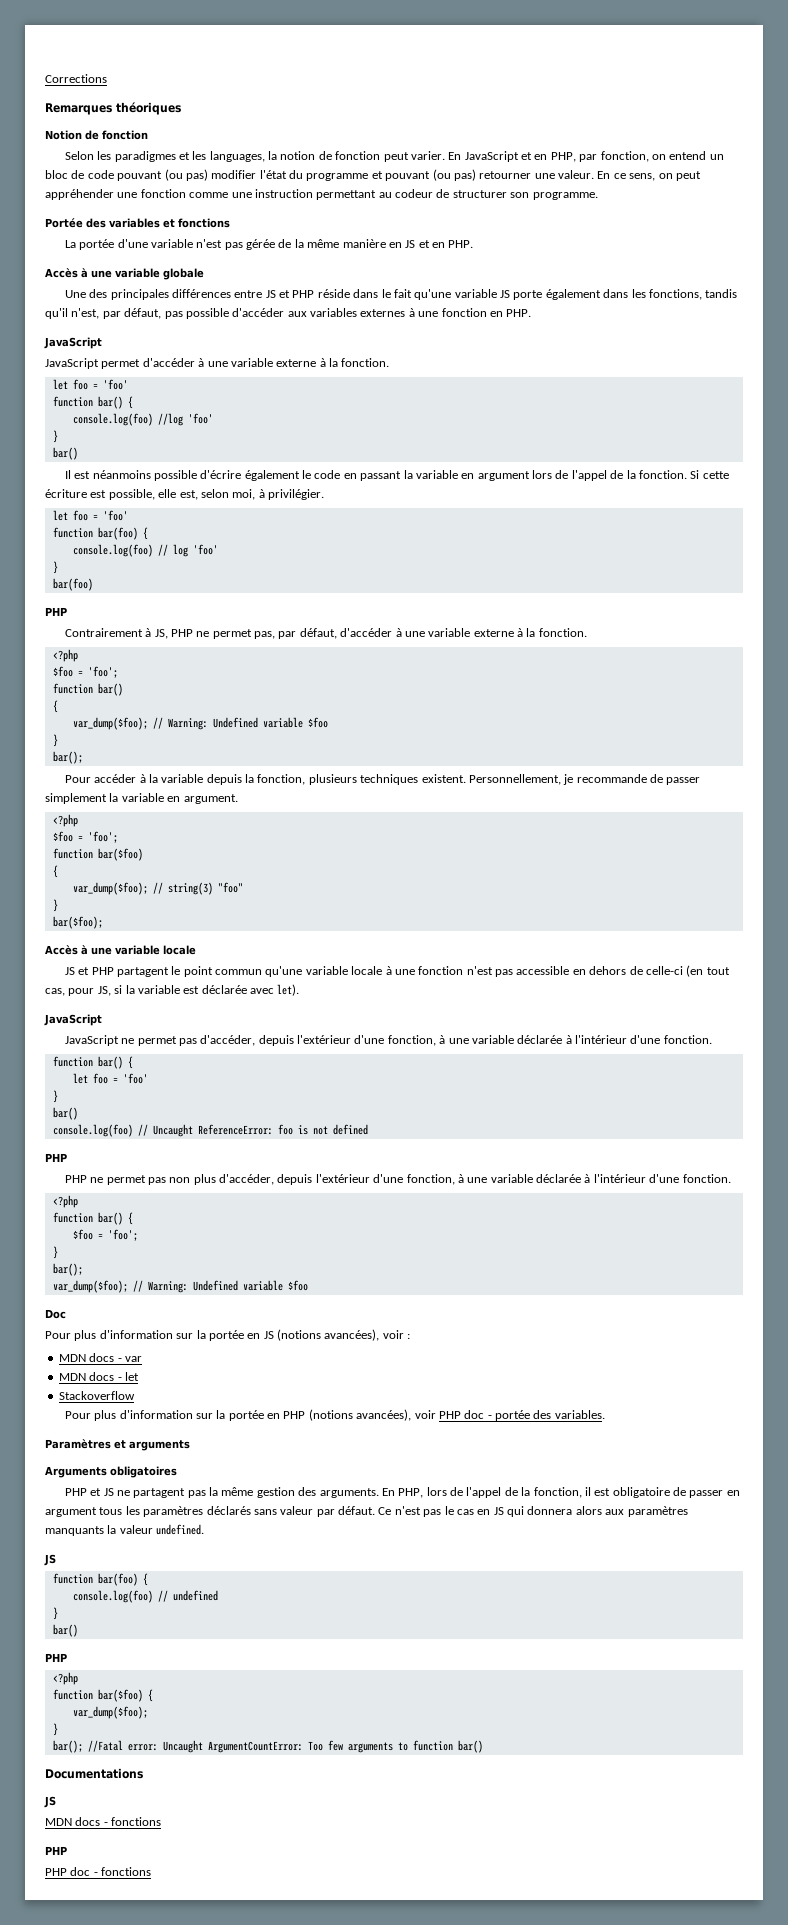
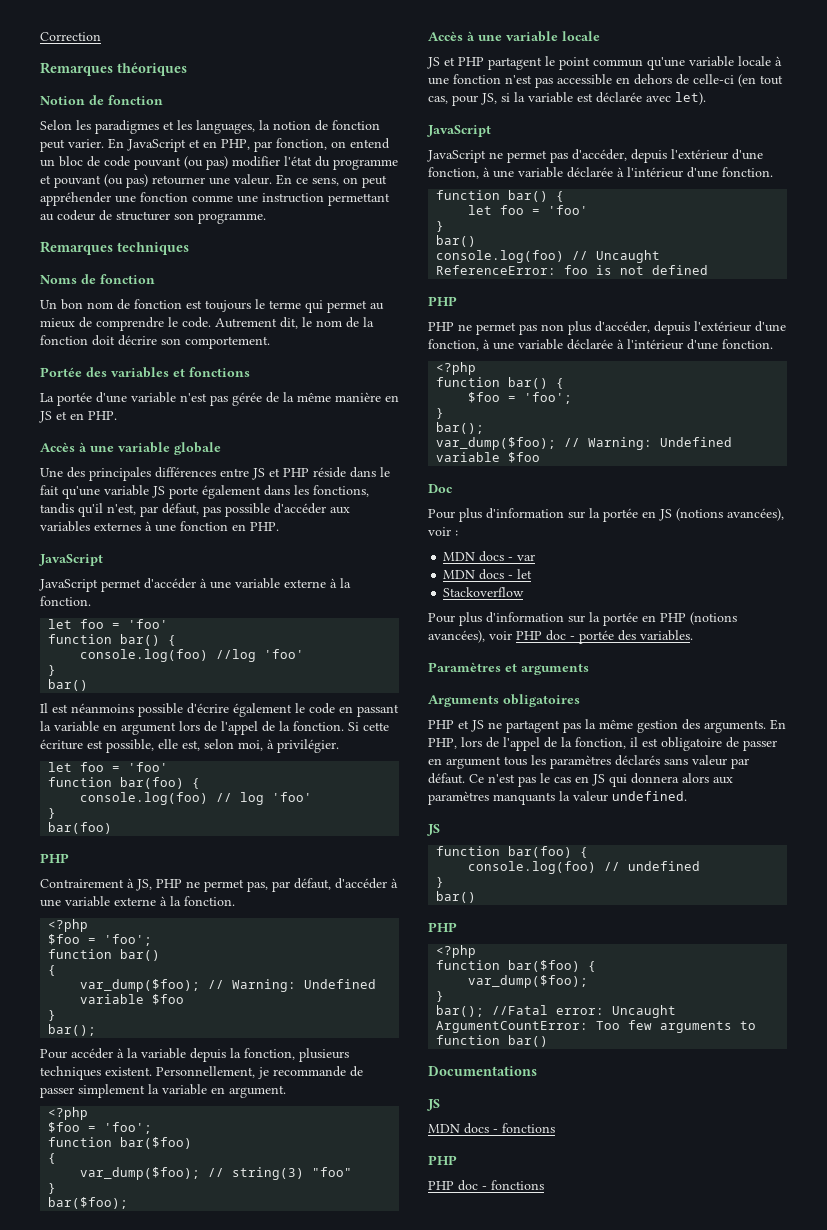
[45,74,107,83] Corrections -> [40,32,101,41] Correction
(598, 196) none -> [40,241,189,255] [40,274,155,284] [40,299,384,313] [40,317,374,331] [40,335,270,349] // Remarques techniques // Noms de fonction // Un bon nom de fonction est toujours le terme qui permet au mieux de comprendre le code. Autrement dit, le nom de la fonction doit décrire son comportement.

